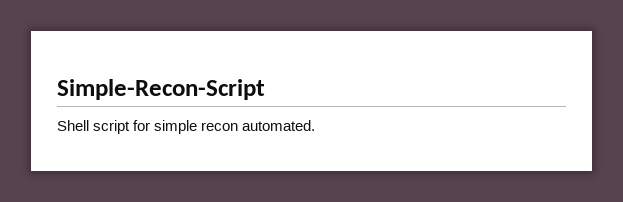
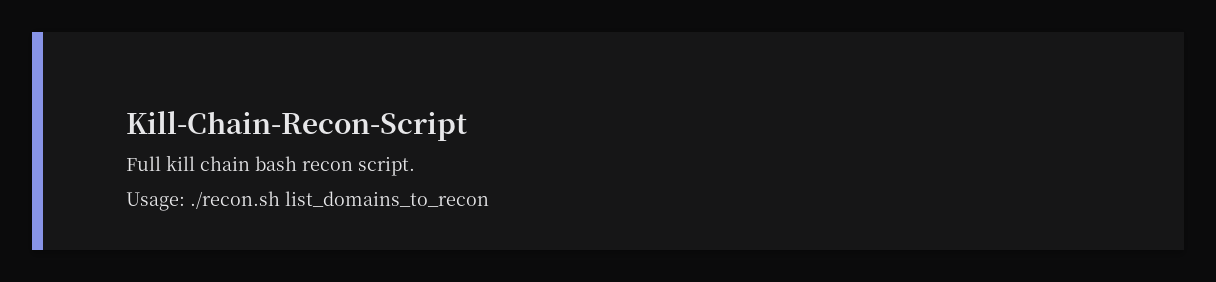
[57,79,265,100] [57,120,316,134] Simple-Recon-Script // Shell script for simple recon automated. -> [126,111,467,141] [126,155,415,176] [126,191,489,211] Kill-Chain-Recon-Script // Full kill chain bash recon script. // Usage: ./recon.sh list_domains_to_recon

